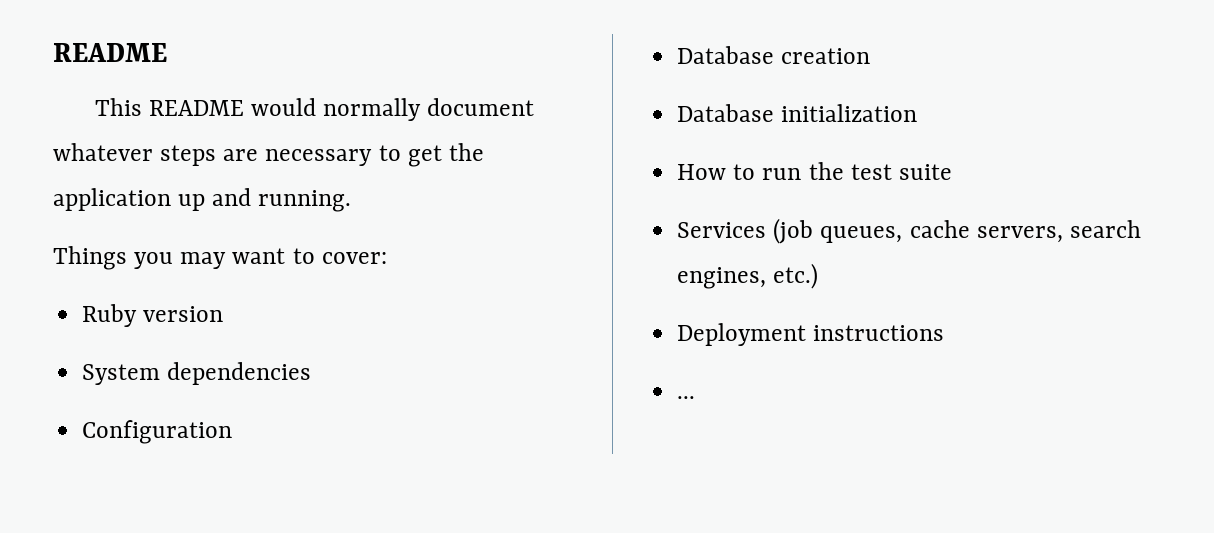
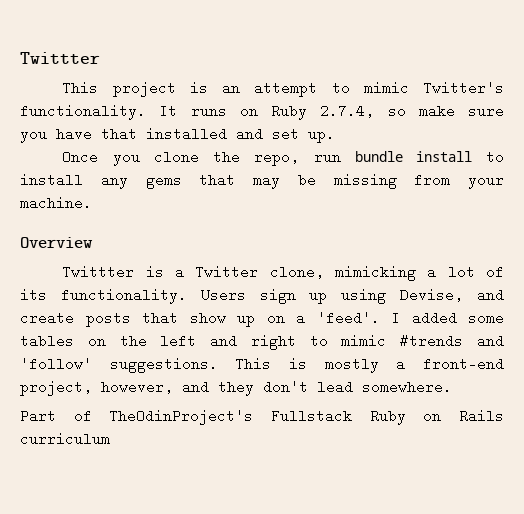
[53,43,167,62] [94,98,535,121] [53,143,484,167] [53,188,352,212] [53,246,387,270] [82,304,224,327] [82,362,312,385] [82,420,233,444] [677,46,871,64] [677,104,918,122] [677,162,952,180] [677,218,1141,244] [677,263,819,289] [677,323,945,346] [677,396,696,399] README // This README would normally document whatever steps are necessary to get the application up and running. // Things you may want to cover: // Ruby version // System dependencies // Configuration // Database creation // Database initialization // How to run the test suite // Services (job queues, cache servers, search engines, etc.) // Deployment instructions // ... -> [20,52,100,64] [62,81,505,97] [20,104,504,120] [20,127,335,143] [62,150,505,166] [20,173,504,189] [20,196,92,210] [20,237,93,248] [62,265,504,281] [20,288,504,304] [20,311,504,327] [20,334,504,350] [20,357,505,373] [20,380,452,396] [20,409,505,425] [20,432,110,446] Twittter // This project is an attempt to mimic Twitter's functionality. It runs on Ruby 2.7.4, so make sure you have that installed and set up. // Once you clone the repo, run bundle install to install any gems that may be missing from your machine. // Overview // Twittter is a Twitter clone, mimicking a lot of its functionality. Users sign up using Devise, and create posts that show up on a 'feed'. I added some tables on the left and right to mimic #trends and 'follow' suggestions. This is mostly a front-end project, however, and they don't lead somewhere. // Part of TheOdinProject's Fullstack Ruby on Rails curriculum

